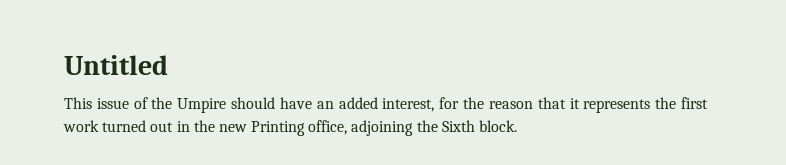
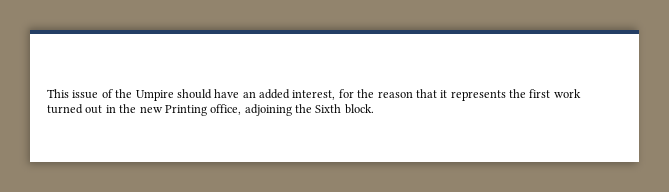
[64,55,168,75] Untitled // -> (47, 93) none

